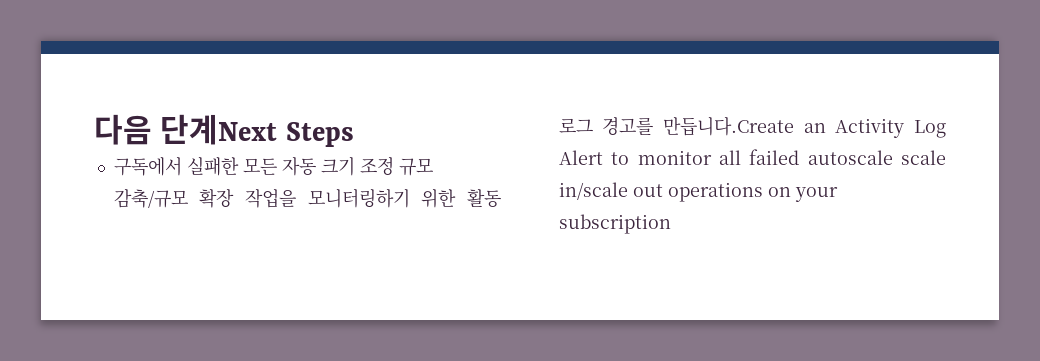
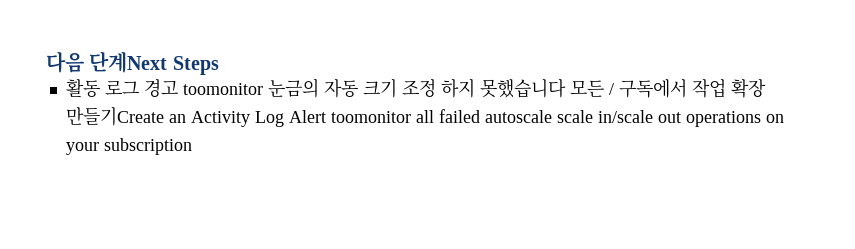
[113,156,433,176] [113,188,501,208] [558,116,795,136] 구독에서 실패한 모든 자동 크기 조정 규모 감축/규모 확장 작업을 모니터링하기 위한 활동 로그 경고를 만듭니다.Create -> [65,78,766,98] [65,107,164,126] 활동 로그 경고 toomonitor 눈금의 자동 크기 조정 하지 못했습니다 모든 / 구독에서 작업 확장 만들기Create
[611,150,712,165] to monitor -> [330,111,411,123] toomonitor

